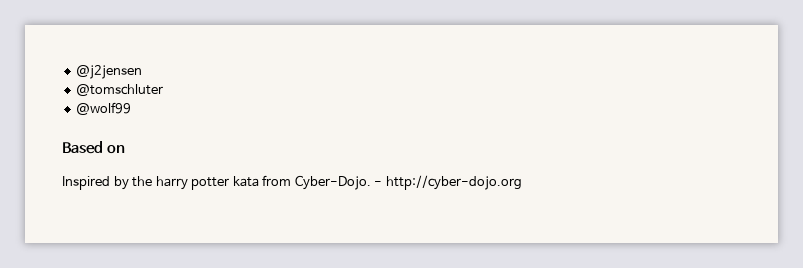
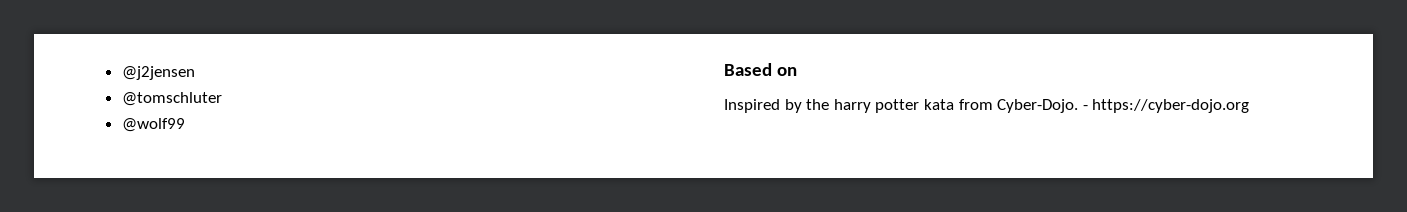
[385,175,522,190] http://cyber-dojo.org -> [1092,99,1250,113] https://cyber-dojo.org

